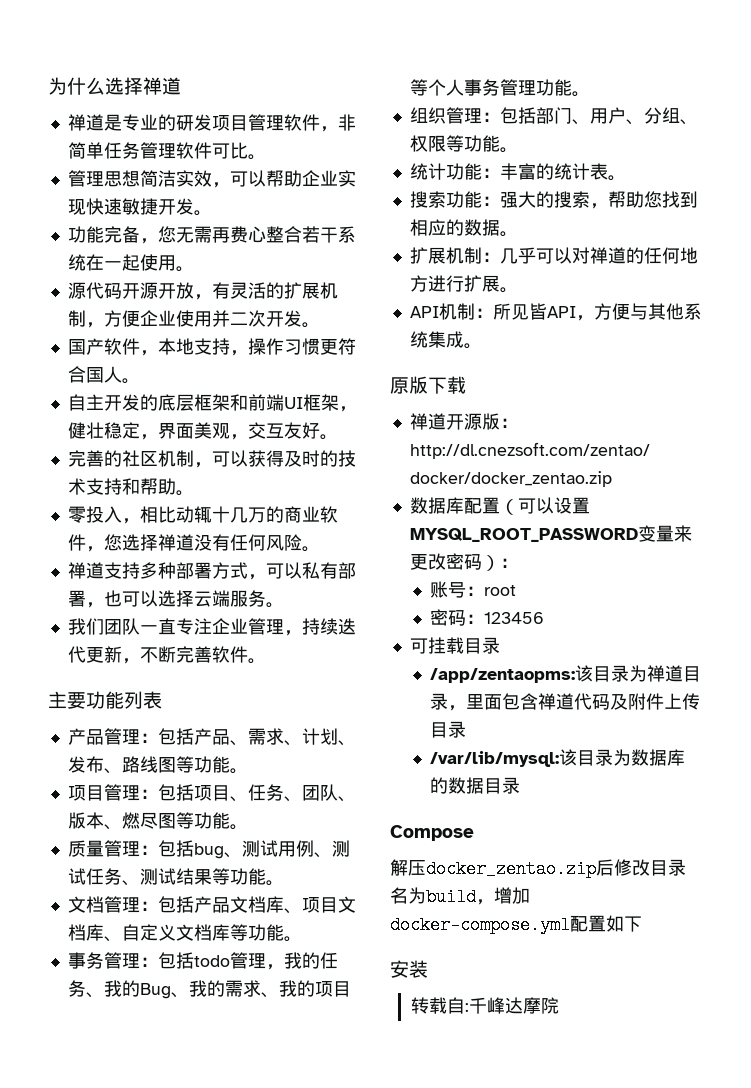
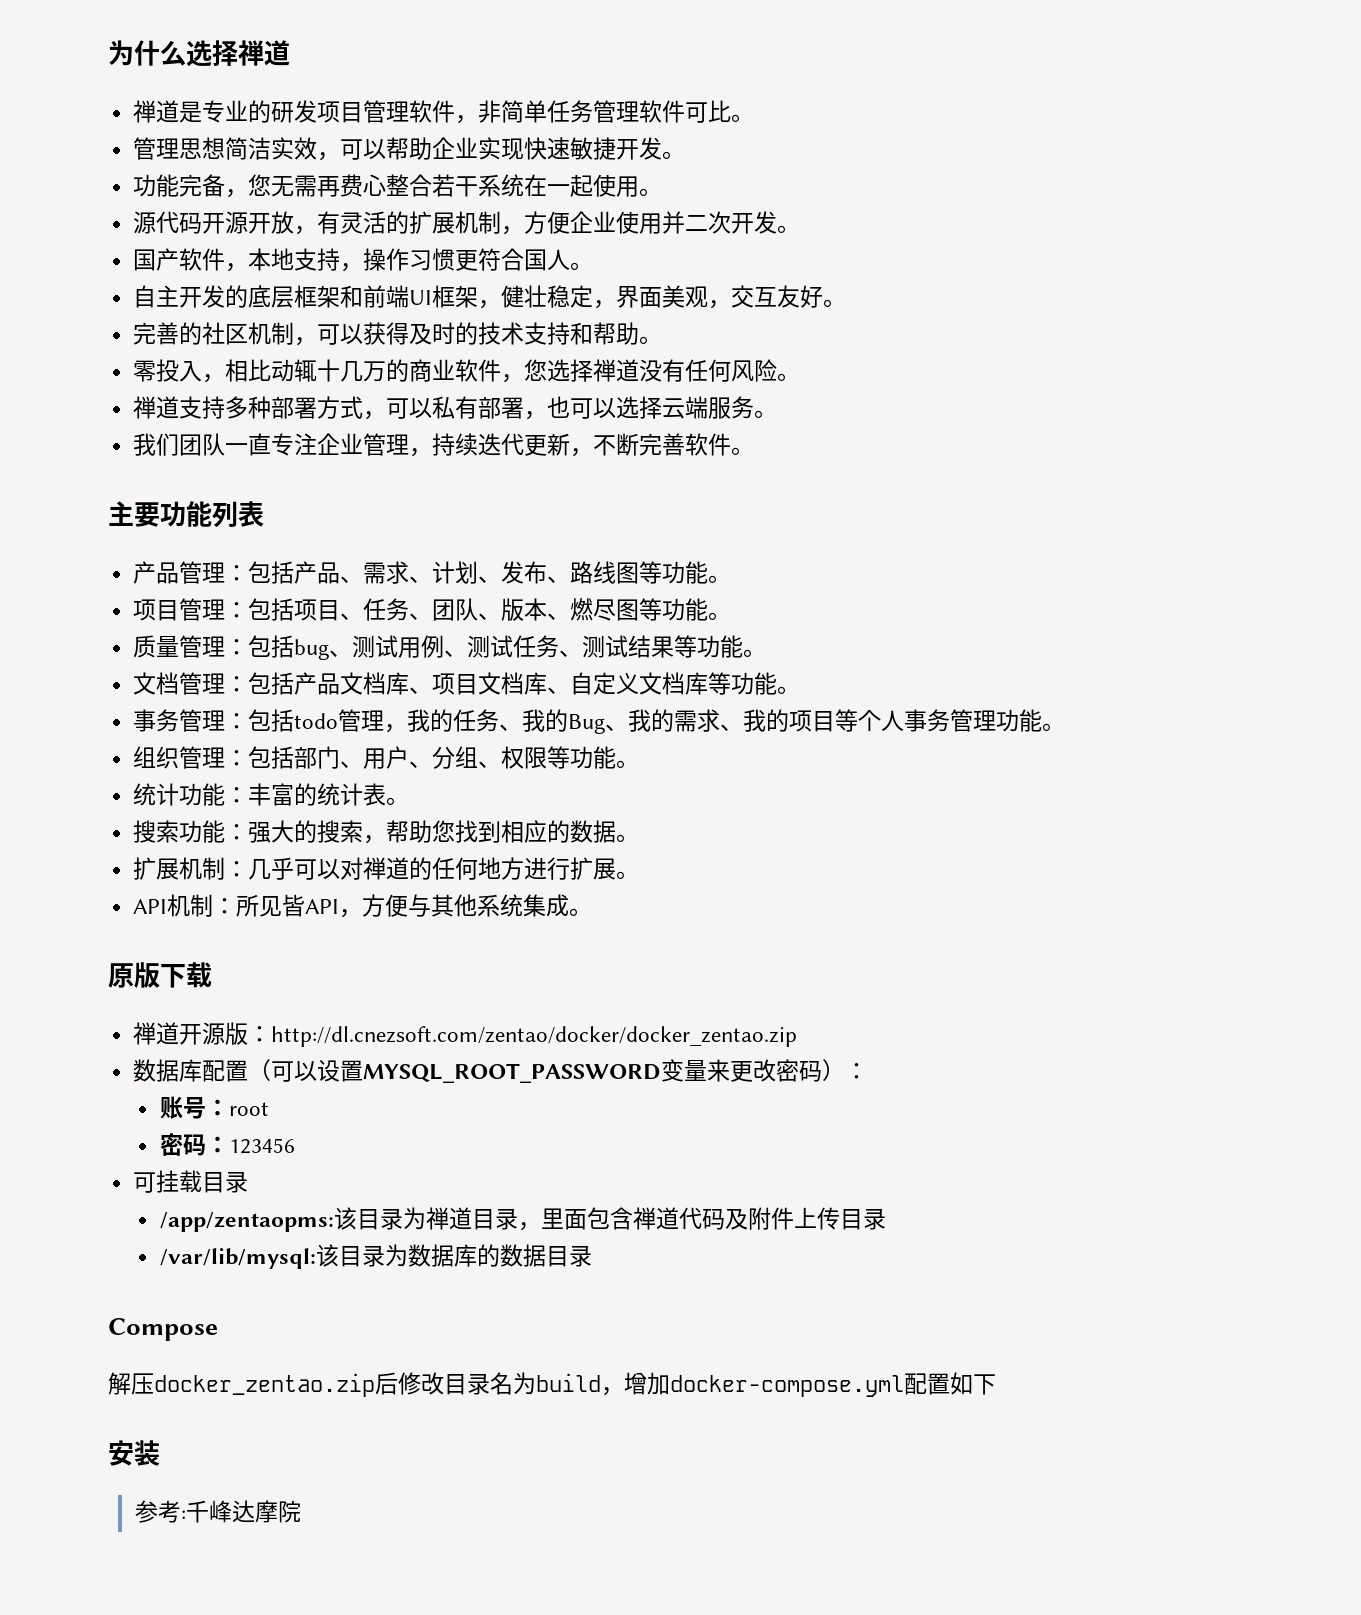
[410,997,465,1014] 转载自 -> [134,1500,181,1523] 参考

